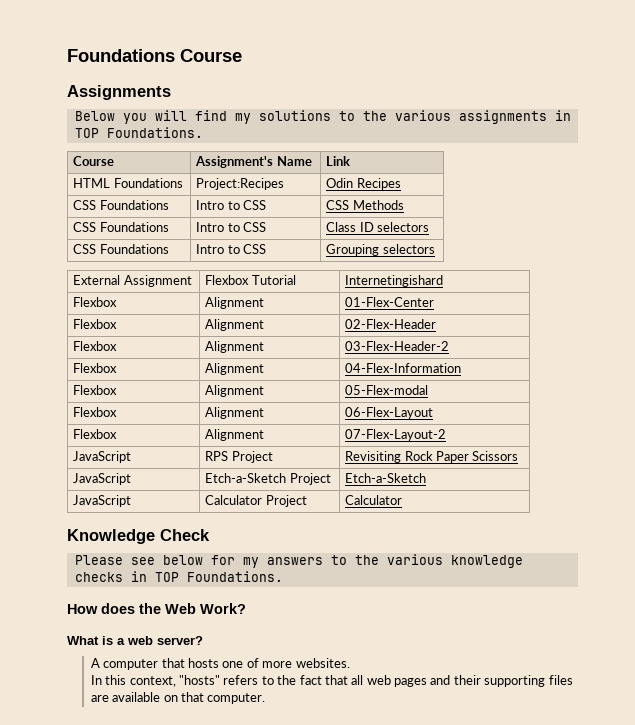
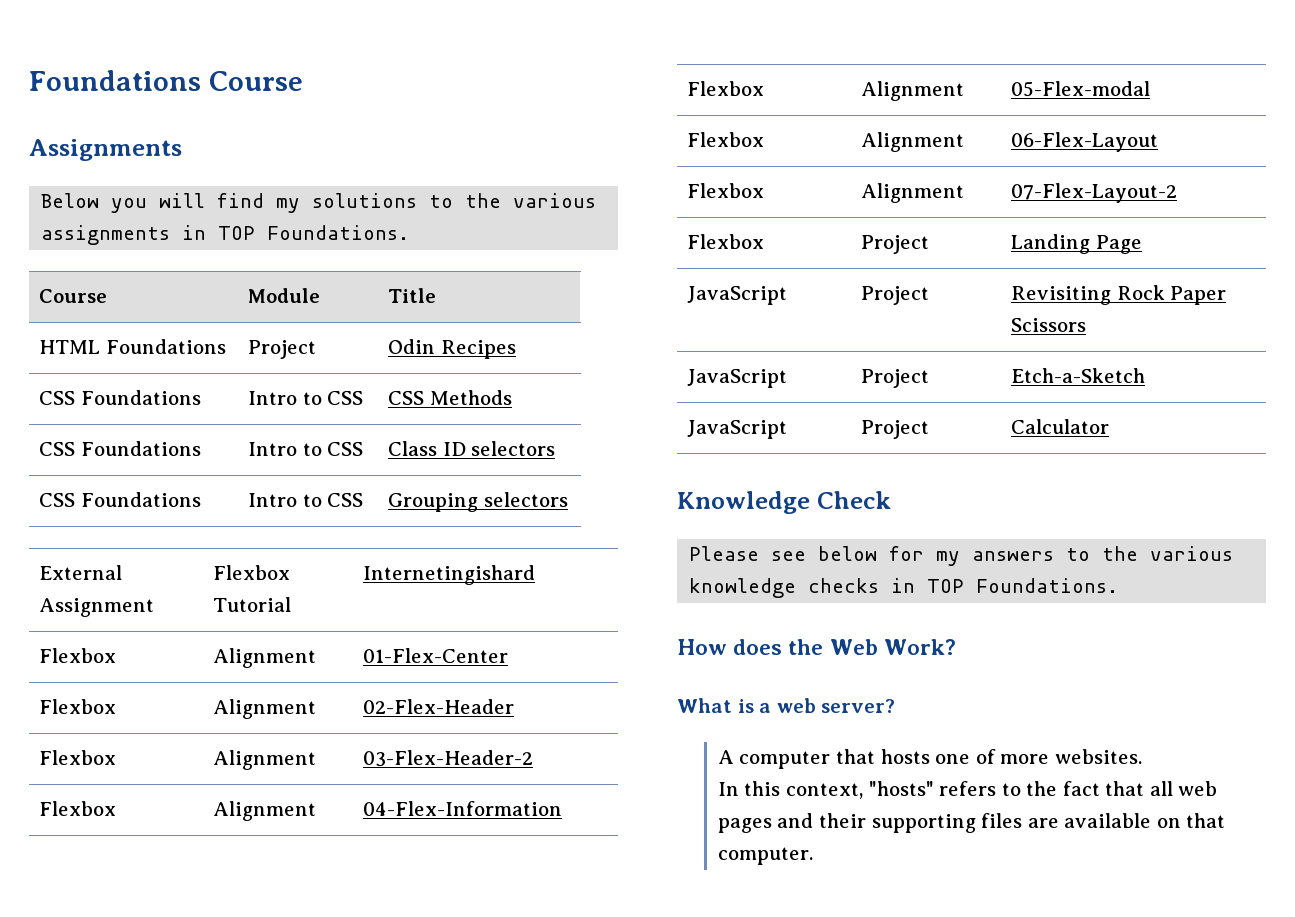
[195,156,312,168] [326,156,351,166] Assignment's Name | Link -> [248,288,321,303] [388,288,437,303] Module | Title
[196,178,285,190] Project:Recipes -> [248,340,317,359] Project
[73,451,132,463] [205,451,229,461] // JavaScript | RPS -> [687,234,765,249] [861,235,930,254] [1011,234,1142,254] [687,286,788,305] // Flexbox | Project | Landing Page // JavaScript |
[205,473,287,483] Etch-a-Sketch -> (788, 378) none
[205,495,263,505] Calculator -> (788, 429) none

